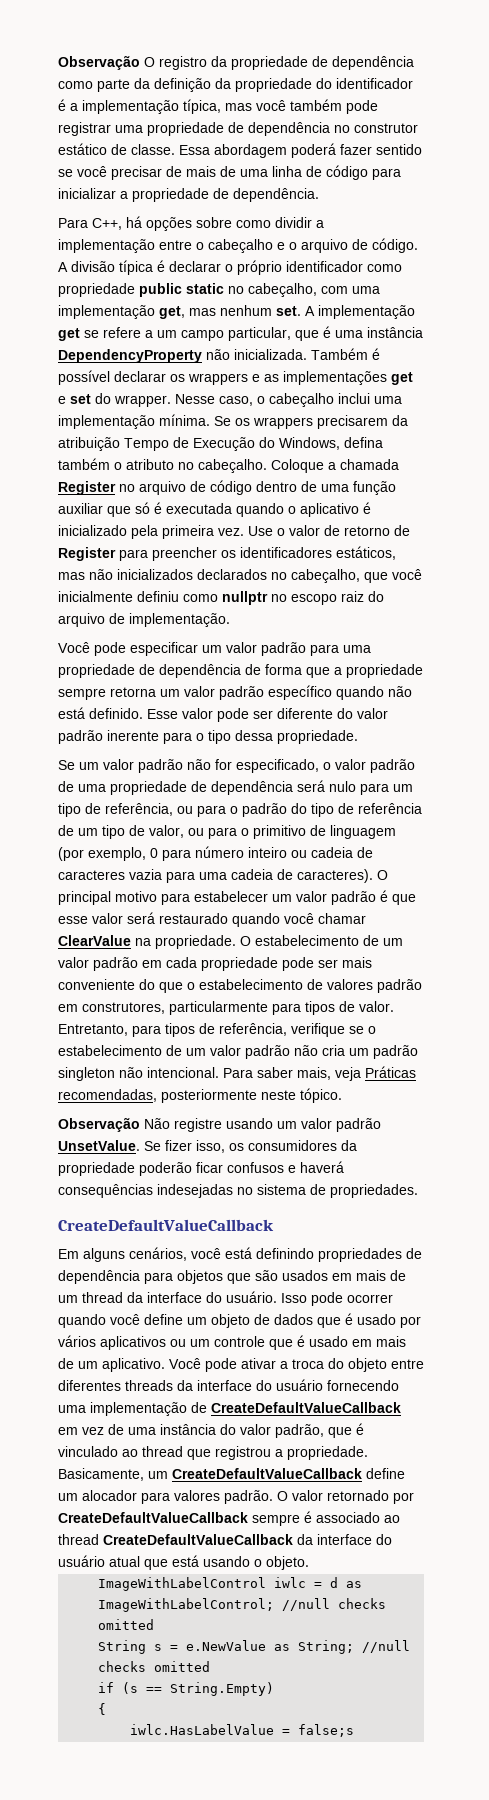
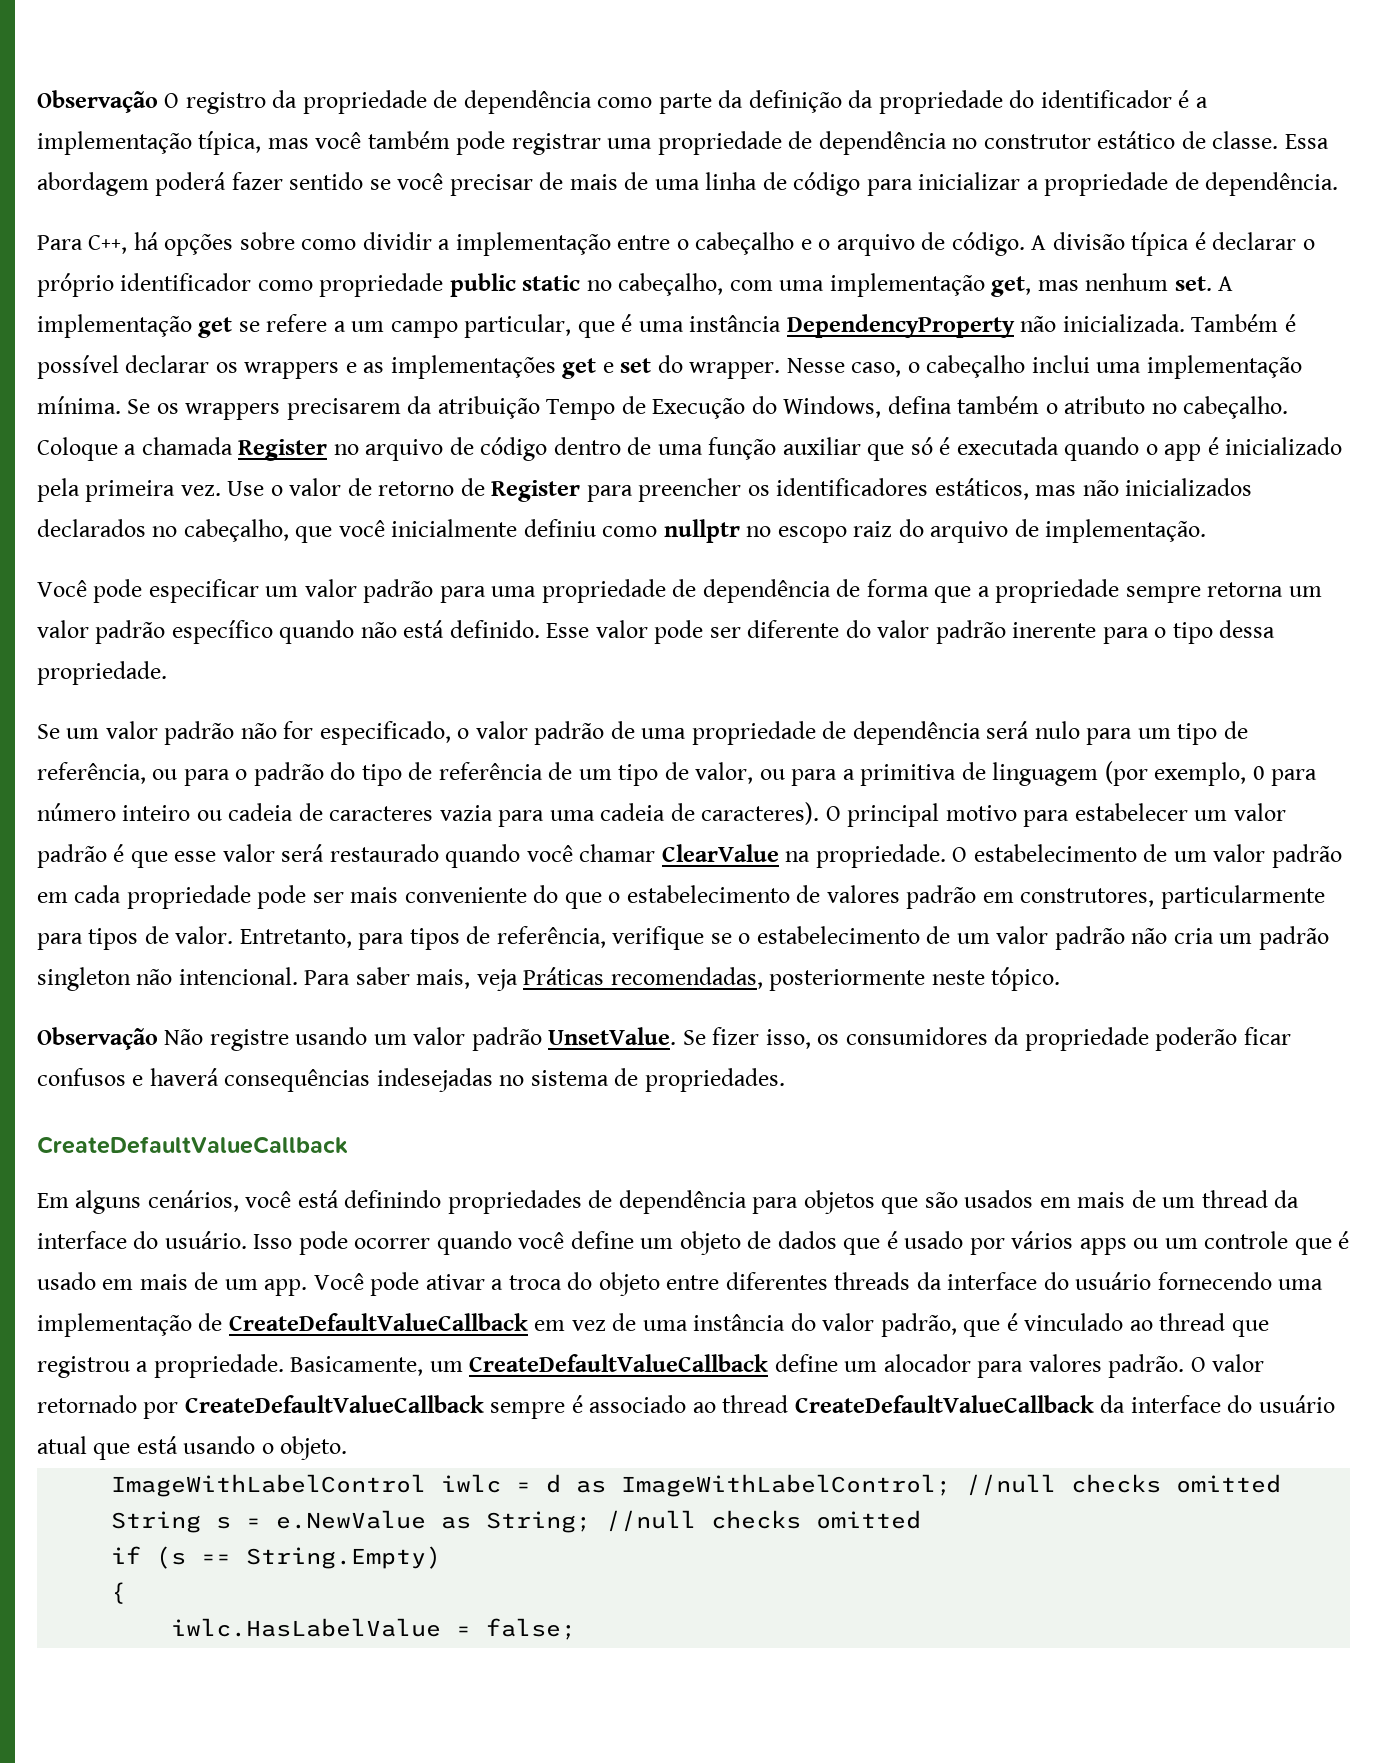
[300,503,359,517] aplicativo -> [1164,444,1202,461] app
[241,825,306,839] o primitivo -> [842,764,957,786] a primitiva
[100,1336,166,1350] aplicativos -> [1079,1238,1127,1255] apps
[102,1358,165,1372] aplicativo. -> [264,1279,308,1296] app.
[298,1724,355,1737] false;s -> [486,1618,577,1640] false;

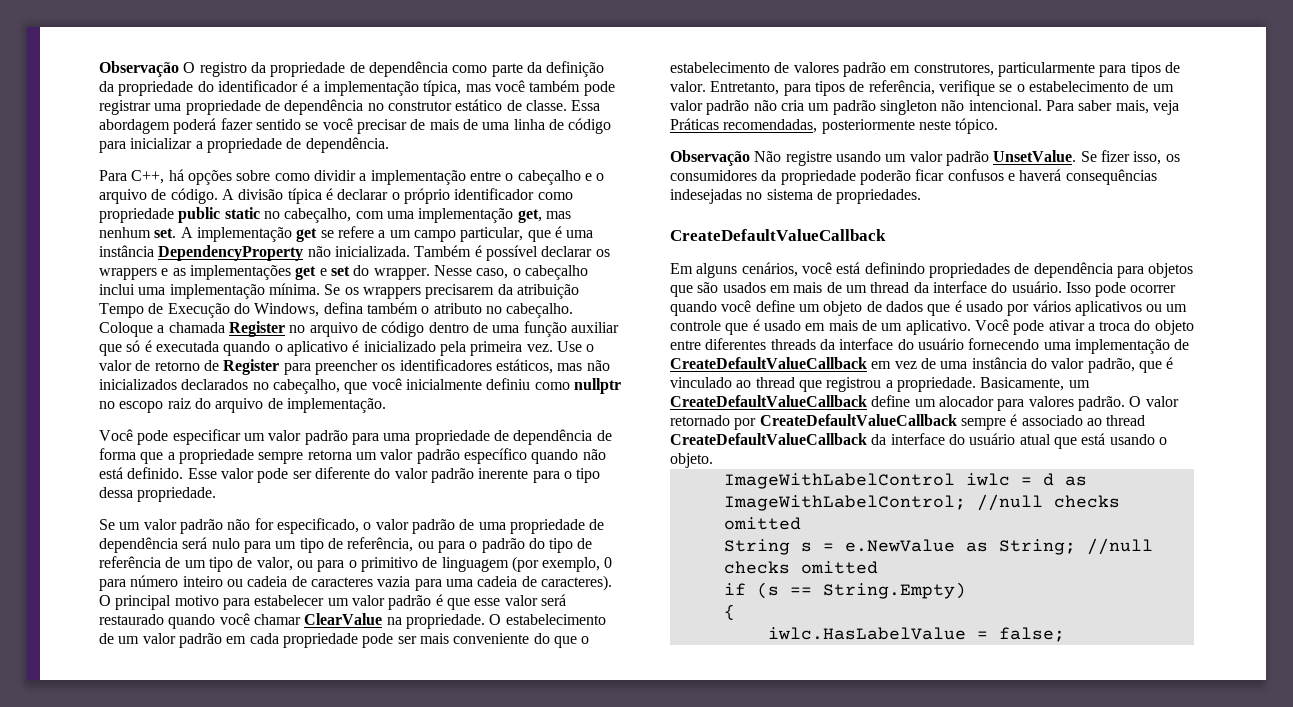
[1164,444,1202,461] app -> [286,341,348,356] aplicativo
[842,764,957,786] a primitiva -> [348,557,418,572] o primitivo
[1079,1238,1127,1255] apps -> [1074,301,1142,316] aplicativos
[264,1279,308,1296] app. -> [905,320,971,335] aplicativo.

